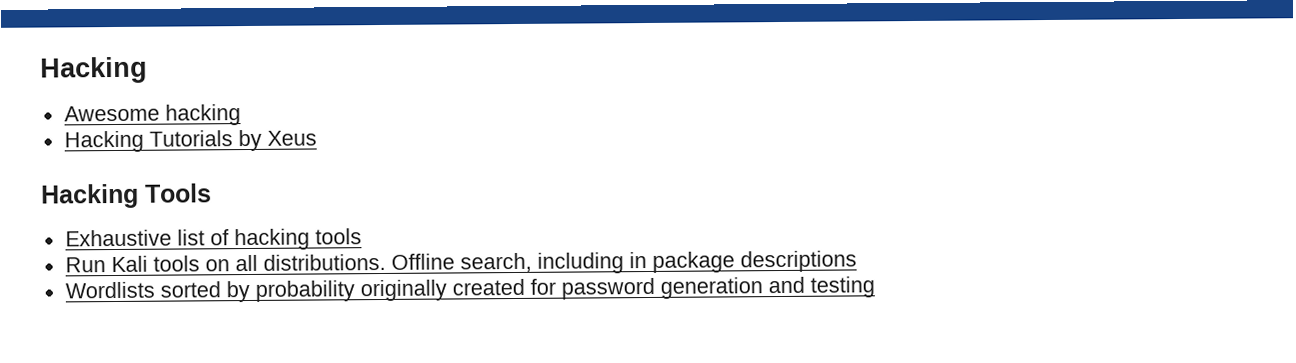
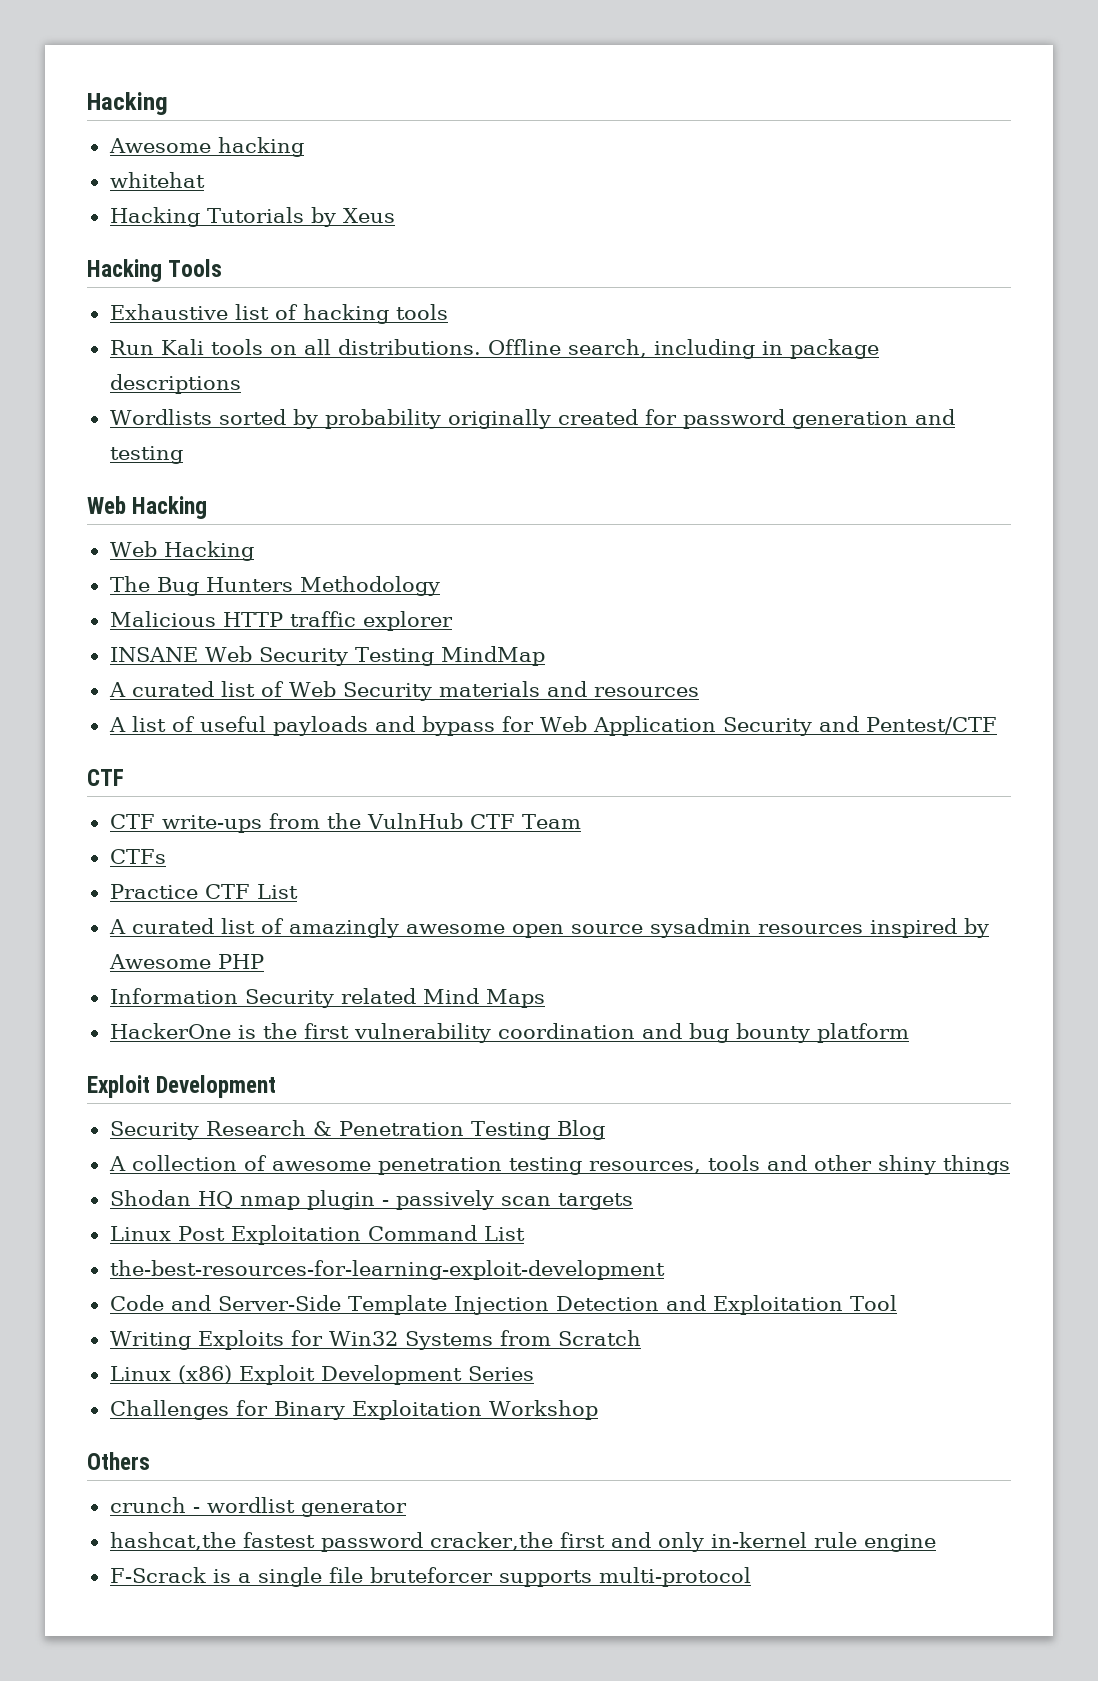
(241, 115) none -> [109,172,205,188] // whitehat
(875, 287) none -> [87,496,208,519] [109,541,254,561] [109,576,440,596] [109,611,453,631] [109,646,545,666] [108,681,699,701] [108,716,997,736] [87,769,124,786] [109,813,581,833] [109,849,166,864] [109,884,298,899] [108,918,989,938] [108,954,264,969] [109,988,545,1008] [109,1023,909,1043] [87,1075,277,1098] [109,1120,605,1140] [108,1155,1010,1175] [109,1190,633,1210] [109,1225,525,1245] [109,1260,665,1280] [109,1295,897,1315] [109,1330,641,1350] [109,1365,534,1385] [109,1400,598,1420] [87,1452,150,1470] [109,1497,407,1517] [109,1532,936,1552] [109,1567,751,1587] // Web Hacking // Web Hacking // The Bug Hunters Methodology // Malicious HTTP traffic explorer // INSANE Web Security Testing MindMap // A curated list of Web Security materials and resources // A list of useful payloads and bypass for Web Application Security and Pentest/CTF // CTF // CTF write-ups from the VulnHub CTF Team // CTFs // Practice CTF List // A curated list of amazingly awesome open source sysadmin resources inspired by Awesome PHP // Information Security related Mind Maps // HackerOne is the first vulnerability coordination and bug bounty platform // Exploit Development // Security Research & Penetration Testing Blog // A collection of awesome penetration testing resources, tools and other shiny things // Shodan HQ nmap plugin - passively scan targets // Linux Post Exploitation Command List // the-best-resources-for-learning-exploit-development // Code and Server-Side Template Injection Detection and Exploitation Tool // Writing Exploits for Win32 Systems from Scratch // Linux (x86) Exploit Development Series // Challenges for Binary Exploitation Workshop // Others // crunch - wordlist generator // hashcat,the fastest password cracker,the first and only in-kernel rule engine // F-Scrack is a single file bruteforcer supports multi-protocol

